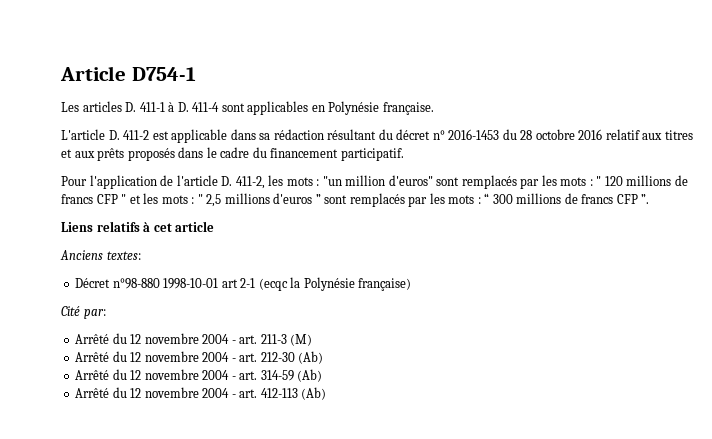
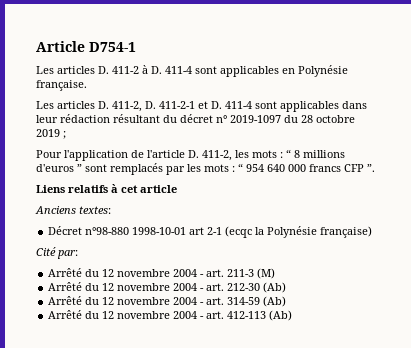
[139,102,165,112] 411-1 -> [112,66,139,74] 411-2
[61,129,271,143] L'article D. 411-2 est applicable dans sa -> [36,101,367,112] [36,115,58,123] Les articles D. 411-2, D. 411-2-1 et D. 411-4 sont applicables dans leur
[448,129,500,140] 2016-1453 -> [230,115,281,123] 2019-1097
[578,129,693,140] [61,147,404,161] 2016 relatif aux titres et aux prêts proposés dans le cadre du financement participatif. -> [36,129,66,139] 2019 ;
[322,175,688,189] [61,193,222,207] "un million d'euros" sont remplacés par les mots : " 120 millions de francs CFP " et les mots : " 2,5 -> [286,149,300,158] “ 8
[492,193,578,204] 300 millions de -> [246,164,306,172] 954 640 000

